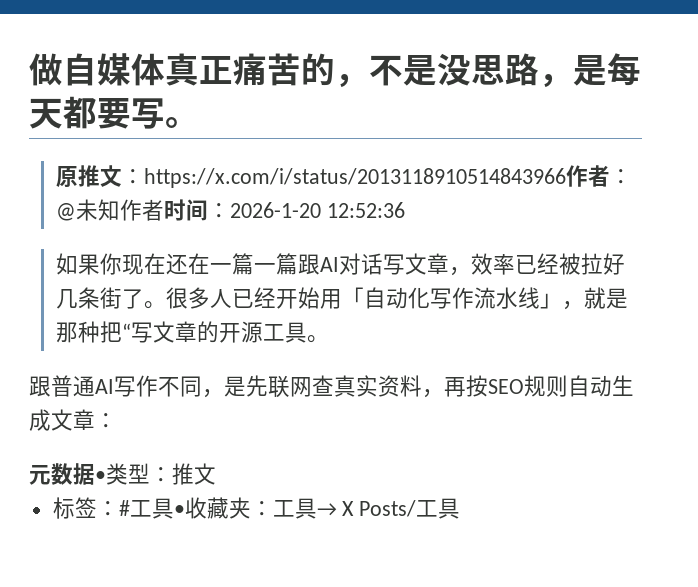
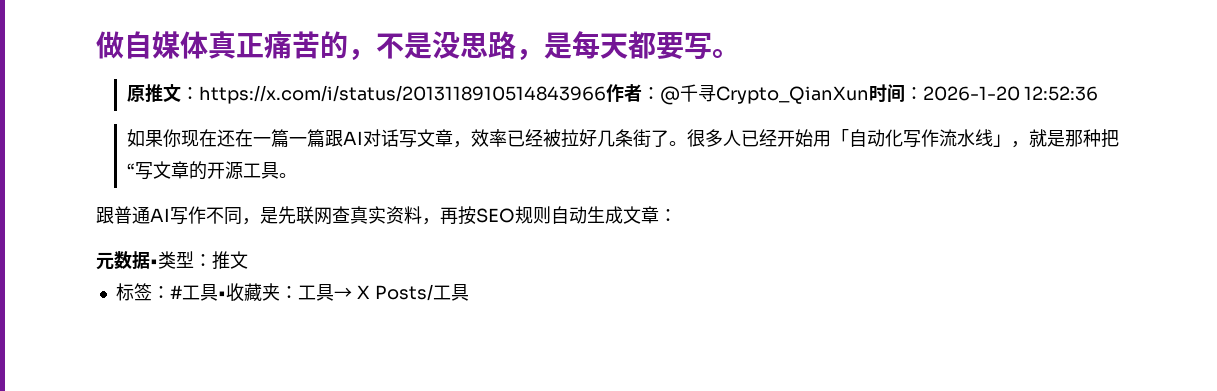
[76,199,165,221] 未知作者 -> [679,84,869,104] 千寻Crypto_QianXun

